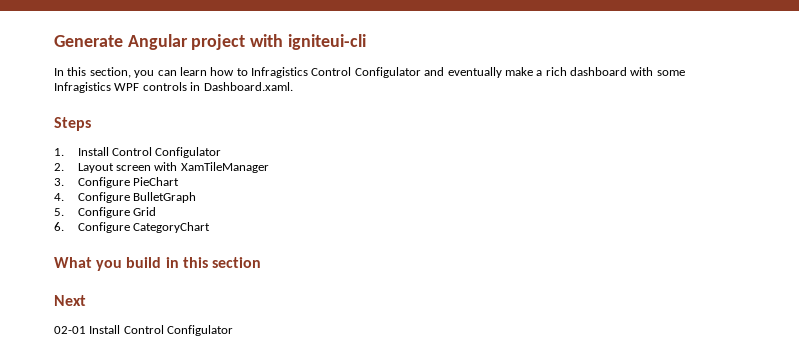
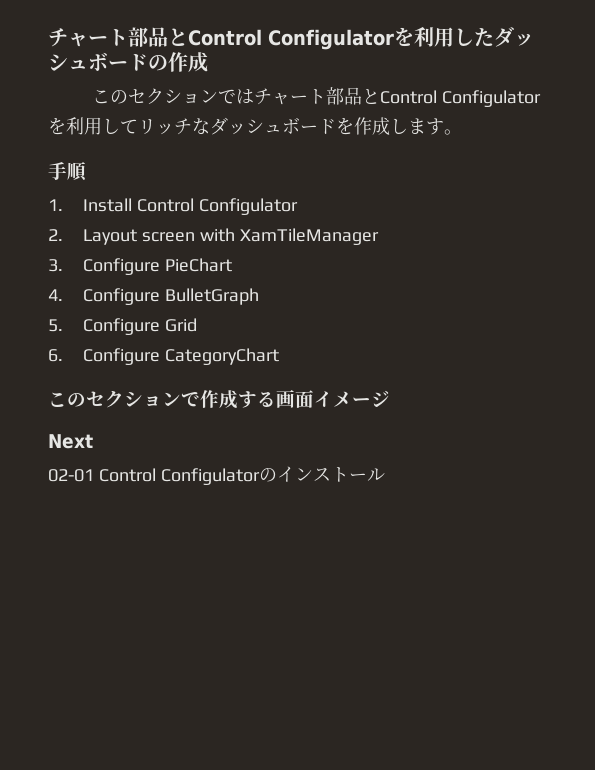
[54,34,366,50] [54,67,685,78] [54,82,293,93] [54,117,91,131] Generate Angular project with igniteui-cli // In this section, you can learn how to Infragistics Control Configulator and eventually make a rich dashboard with some Infragistics WPF controls in Dashboard.xaml. // Steps -> [48,26,534,50] [48,52,208,72] [92,87,542,107] [48,117,462,135] [48,162,87,181] チャート部品とControl Configulatorを利用したダッシュボードの作成 // このセクションではチャート部品とControl Configulatorを利用してリッチなダッシュボードを作成します。 // 手順
[54,257,261,271] What you build in this section -> [48,390,390,409] このセクションで作成する画面イメージ
[89,325,234,336] Install Control Configulator -> [98,466,385,485] Control Configulatorのインストール

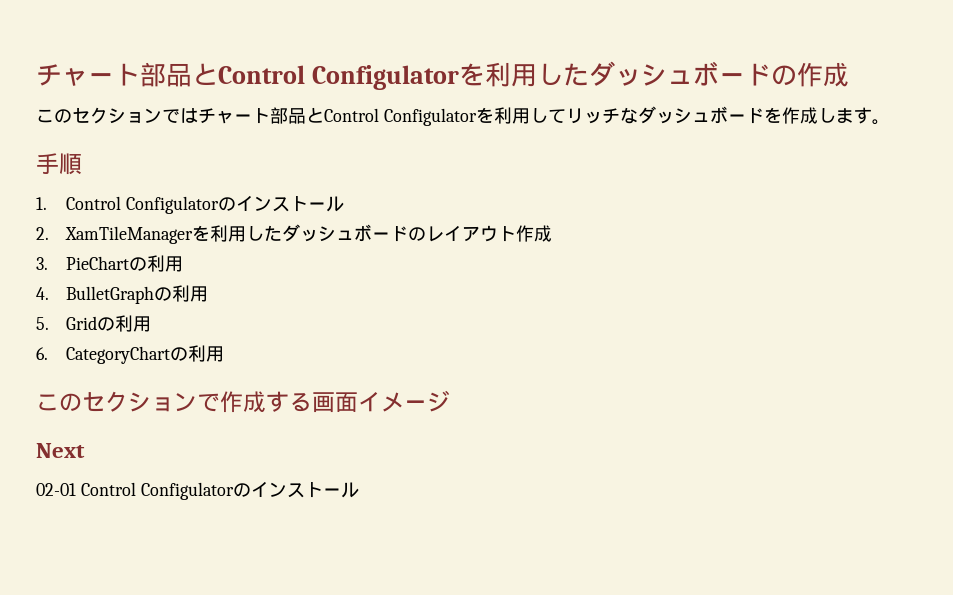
[82,198,298,215] [48,228,379,245] Install Control Configulator // 2. Layout screen with XamTileManager -> [66,195,345,214] [36,224,553,244] Control Configulatorのインストール // 2. XamTileManagerを利用したダッシュボードのレイアウト作成
[82,258,160,275] Configure -> (48, 263) none
(232, 265) none -> [129,255,184,272] の利用
[82,288,160,305] Configure -> (49, 293) none
(259, 296) none -> [154,285,209,302] の利用
[82,318,160,335] Configure -> (49, 323) none
(197, 325) none -> [97,315,152,332] の利用
[82,348,160,365] Configure -> (48, 353) none
(279, 356) none -> [170,345,225,362] の利用

